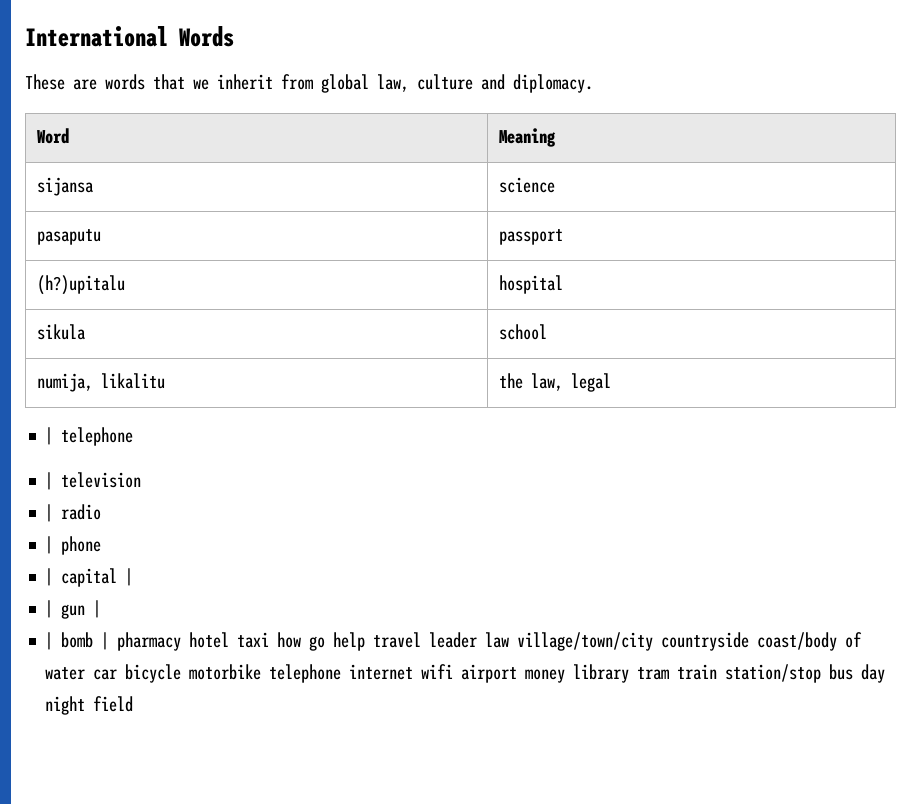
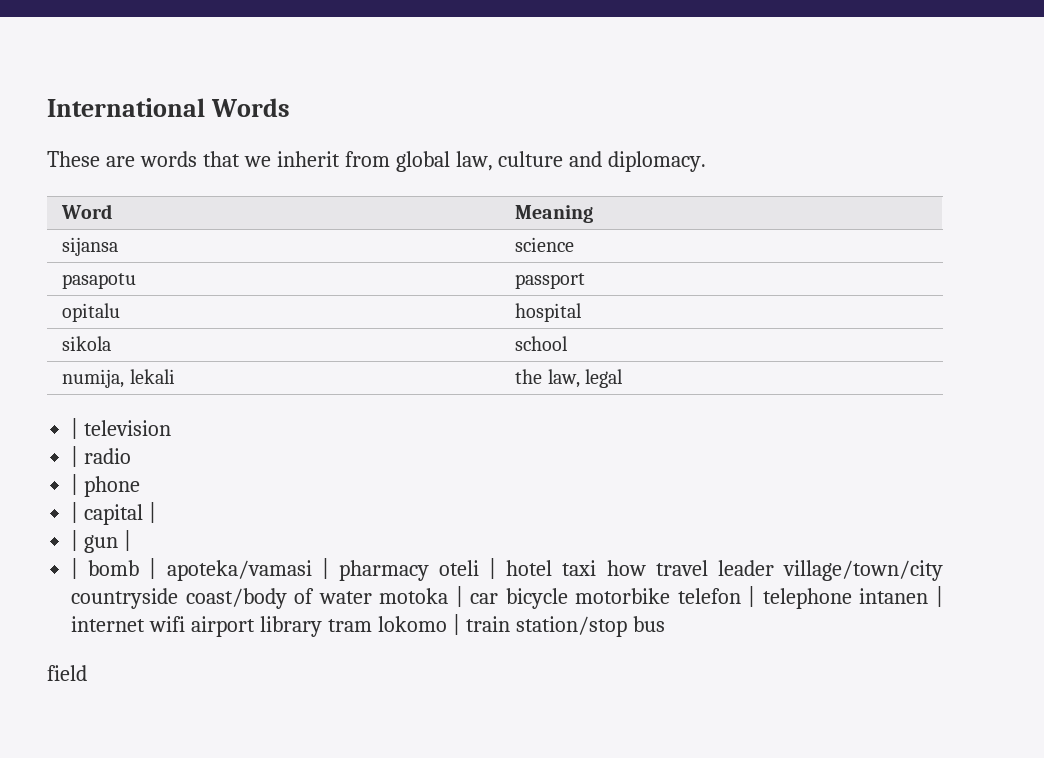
[36,229,101,245] pasaputu -> [62,273,137,289] pasapotu
[36,275,125,295] (h?)upitalu -> [62,303,121,322] opitalu
[36,324,85,340] sikula -> [62,336,112,351] sikola
[100,373,165,389] likalitu -> [129,369,175,384] lekali
[45,427,134,446] // | telephone -> (624, 378) none
[117,632,182,651] pharmacy -> [166,558,497,581] apoteka/vamasi | pharmacy oteli |
[309,632,366,651] go help -> (646, 568) none
[485,632,510,648] law -> (774, 568) none
(86, 673) none -> [379,586,463,607] motoka |
[269,664,342,683] telephone -> [677,586,943,609] telefon | telephone intanen |
[525,669,566,683] money -> (256, 626) none
(670, 673) none -> [377,614,460,635] lokomo |
[861,664,886,683] [45,696,86,715] day night -> (665, 624) //

